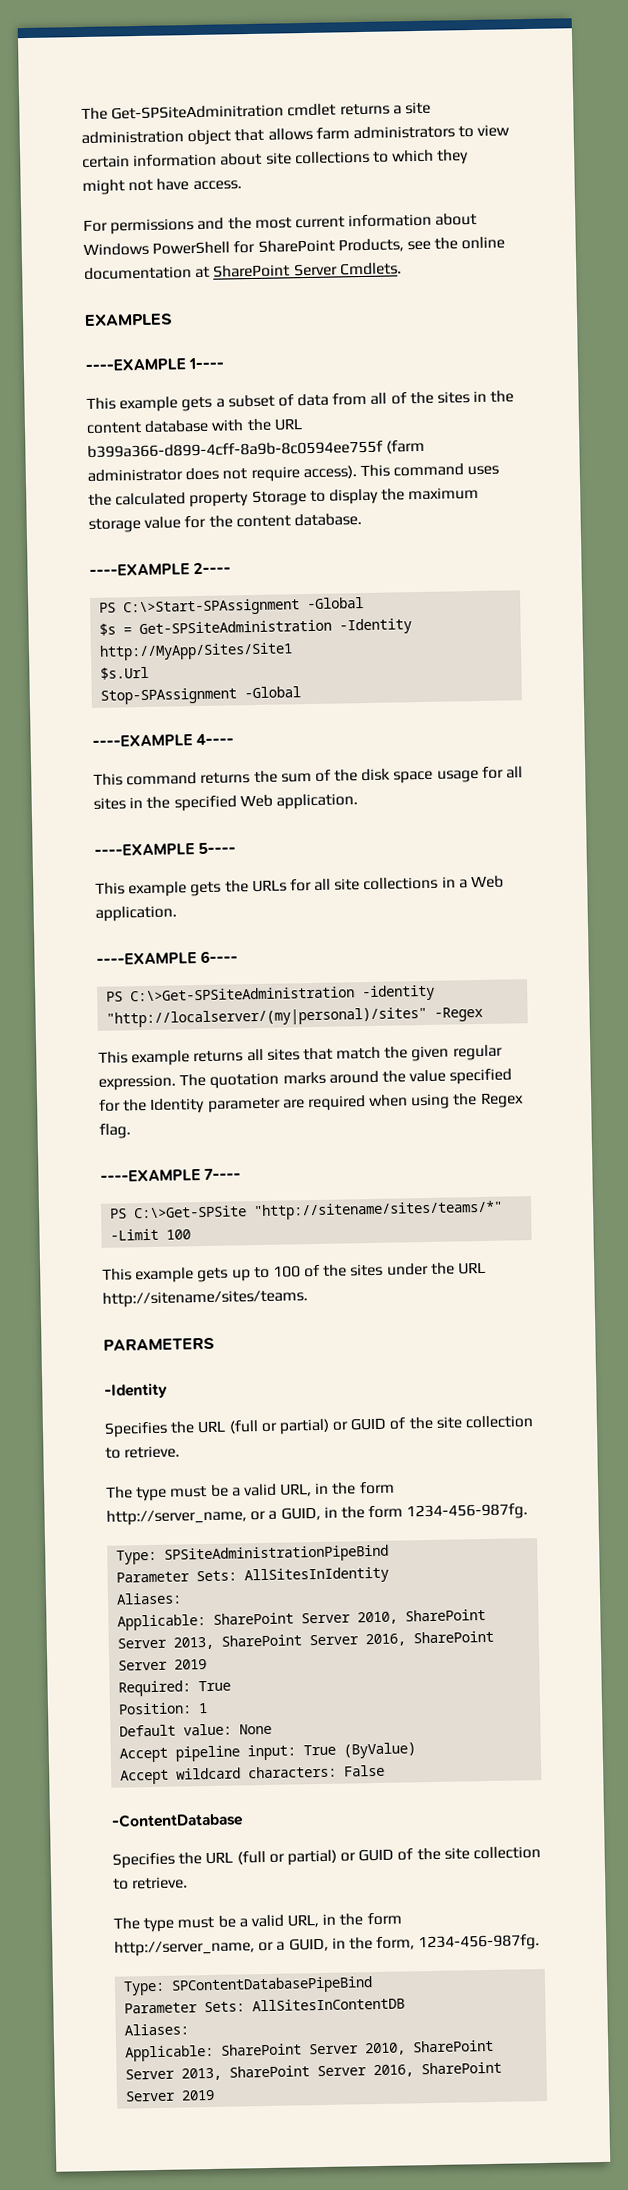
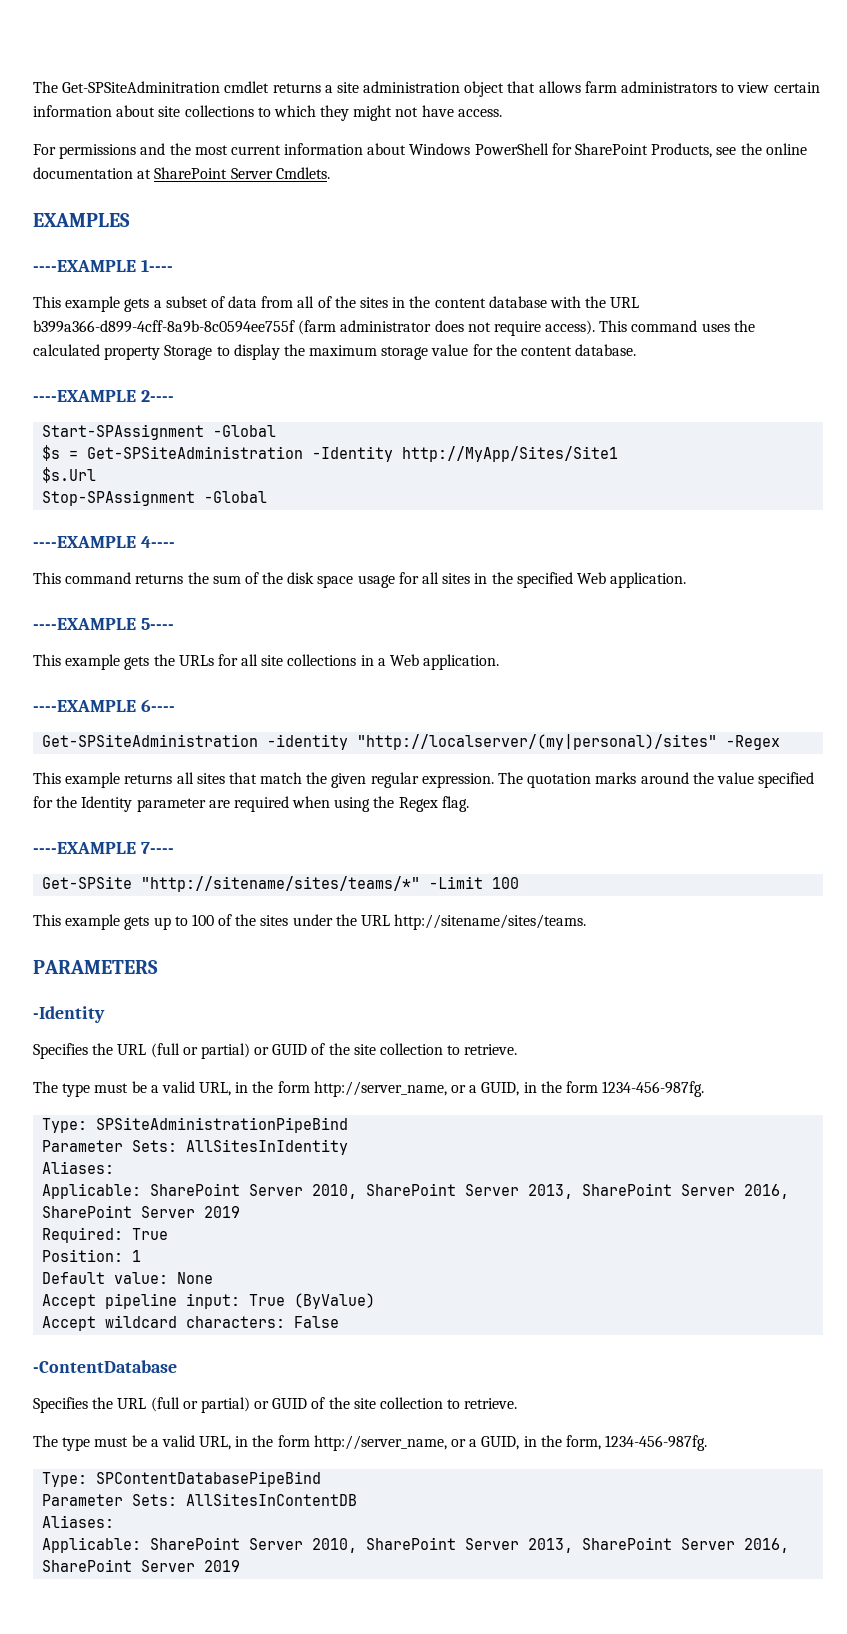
[99,598,301,617] PS C:\>Start-SPAssignment -> [42,424,205,440] Start-SPAssignment
[106,986,356,1002] PS C:\>Get-SPSiteAdministration -> [42,734,259,747] Get-SPSiteAdministration
[110,1205,248,1219] PS C:\>Get-SPSite -> [42,876,133,889] Get-SPSite

